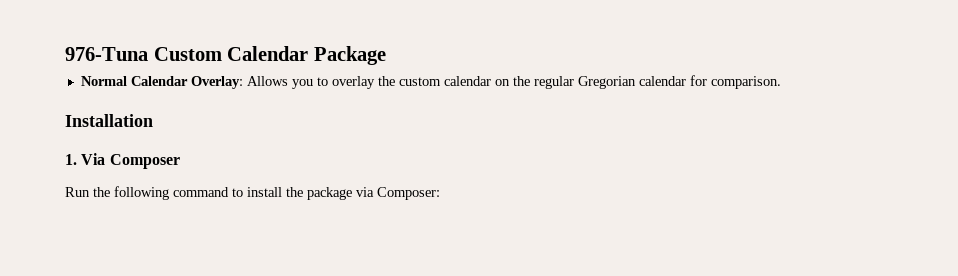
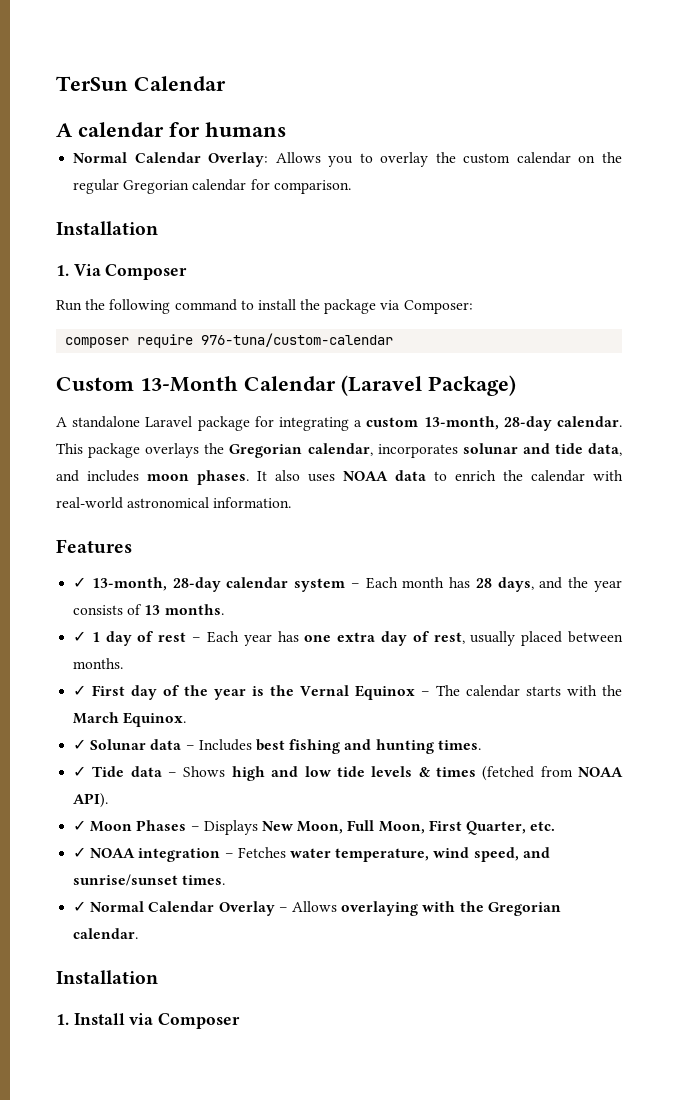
[65,46,386,65] 976-Tuna Custom Calendar Package -> [56,76,226,91] [56,122,286,137] TerSun Calendar // A calendar for humans
(440, 193) none -> [65,333,394,348] [56,375,516,396] [56,416,622,431] [56,443,623,458] [56,470,623,485] [56,497,292,509] [56,539,132,554] [73,577,623,592] [73,604,224,615] [73,631,623,646] [73,658,124,669] [73,685,622,700] [73,712,187,727] [73,739,481,754] [73,766,624,781] [73,793,109,808] [73,820,556,835] [73,847,550,862] [73,874,226,886] [73,901,561,916] [73,928,139,939] [56,970,158,984] [56,1013,241,1029] // composer require 976-tuna/custom-calendar // Custom 13-Month Calendar (Laravel Package) // A standalone Laravel package for integrating a custom 13-month, 28-day calendar. This package overlays the Gregorian calendar, incorporates solunar and tide data, and includes moon phases. It also uses NOAA data to enrich the calendar with real-world astronomical information. // Features // ✓ 13-month, 28-day calendar system – Each month has 28 days, and the year consists of 13 months. // ✓ 1 day of rest – Each year has one extra day of rest, usually placed between months. // ✓ First day of the year is the Vernal Equinox – The calendar starts with the March Equinox. // ✓ Solunar data – Includes best fishing and hunting times. // ✓ Tide data – Shows high and low tide levels & times (fetched from NOAA API). // ✓ Moon Phases – Displays New Moon, Full Moon, First Quarter, etc. // ✓ NOAA integration – Fetches water temperature, wind speed, and sunrise/sunset times. // ✓ Normal Calendar Overlay – Allows overlaying with the Gregorian calendar. // Installation // 1. Install via Composer

